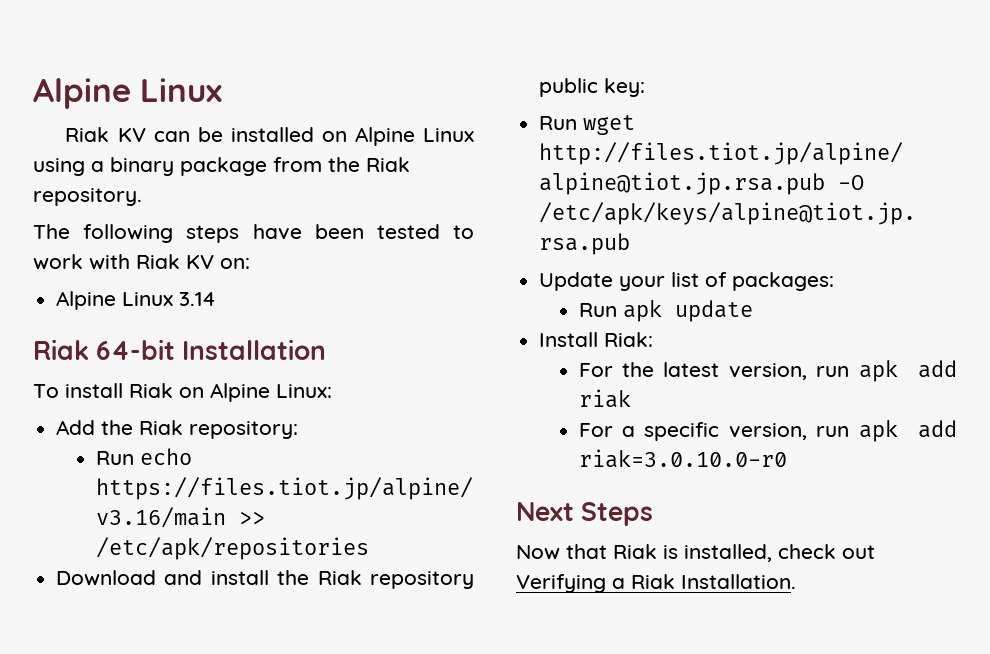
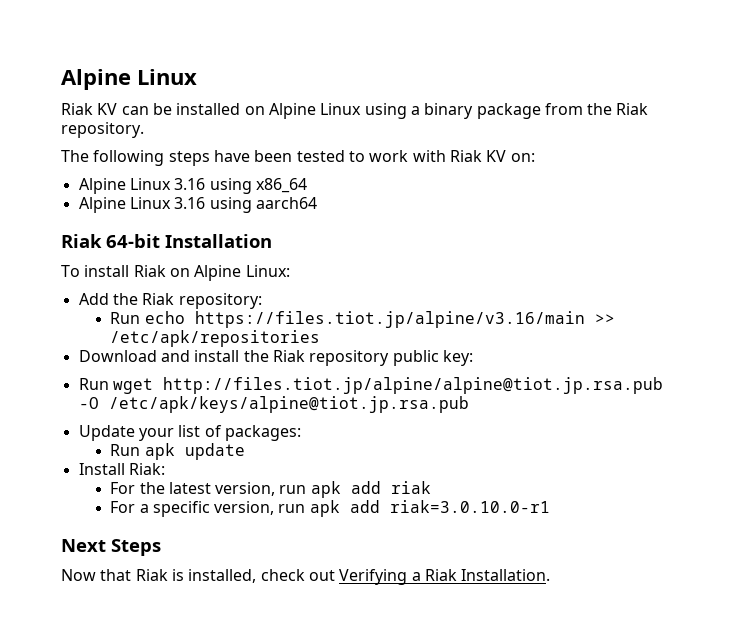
[179,292,217,306] 3.14 -> [174,178,307,194] [78,197,317,213] 3.16 using x86_64 // Alpine Linux 3.16 using aarch64
[578,449,787,468] riak=3.0.10.0-r0 -> [389,500,550,513] riak=3.0.10.0-r1

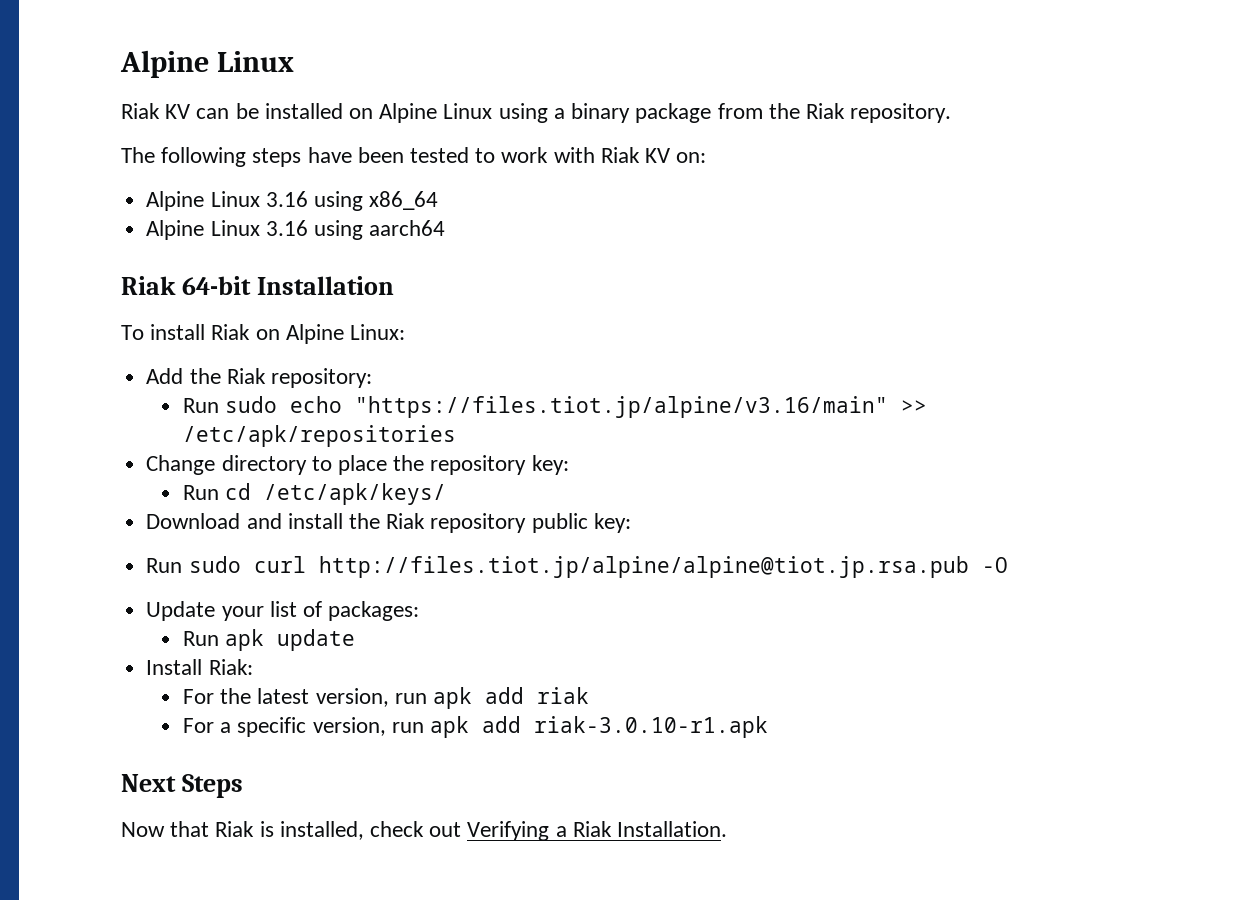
[144,311,585,328] echo https://files.tiot.jp/alpine/v3.16/main -> [225,396,889,418] sudo echo "https://files.tiot.jp/alpine/v3.16/main"
(321, 338) none -> [146,455,569,475] [182,483,447,505] // Change directory to place the repository key: // Run cd /etc/apk/keys/
[112,378,153,394] wget -> [188,556,306,573] sudo curl
[108,396,469,413] /etc/apk/keys/alpine@tiot.jp.rsa.pub -> (1008, 565) none
[389,500,550,513] riak=3.0.10.0-r1 -> [533,716,768,738] riak-3.0.10-r1.apk

